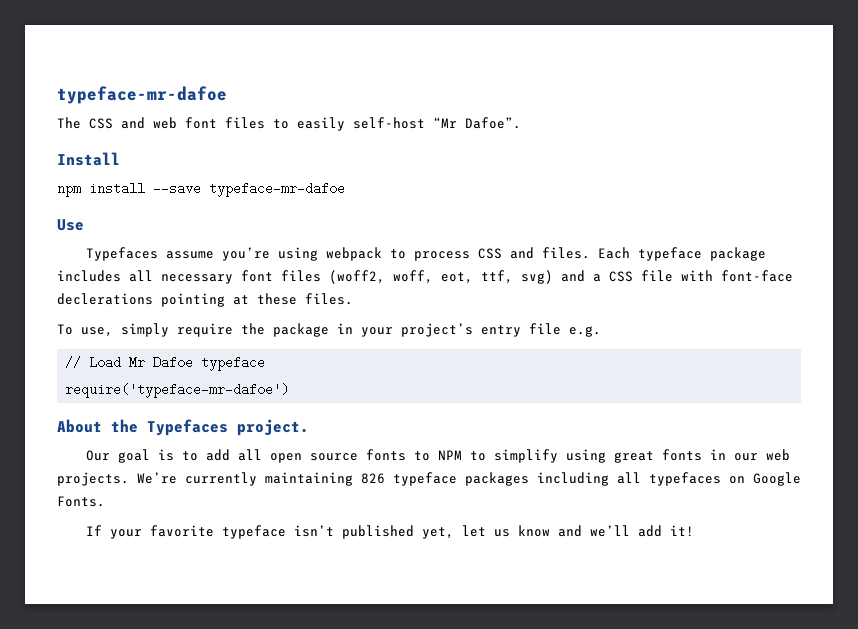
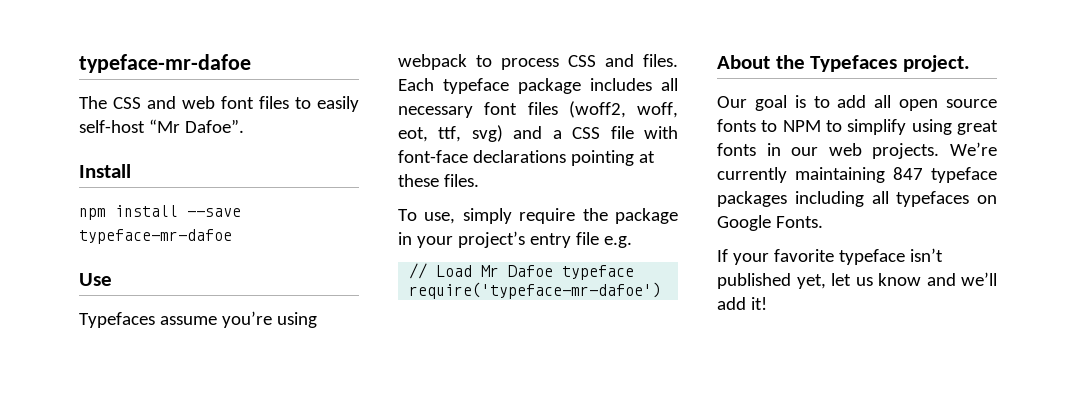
[57,293,153,305] declerations -> [472,150,566,163] declarations
[361,473,385,484] 826 -> [893,167,923,180] 847

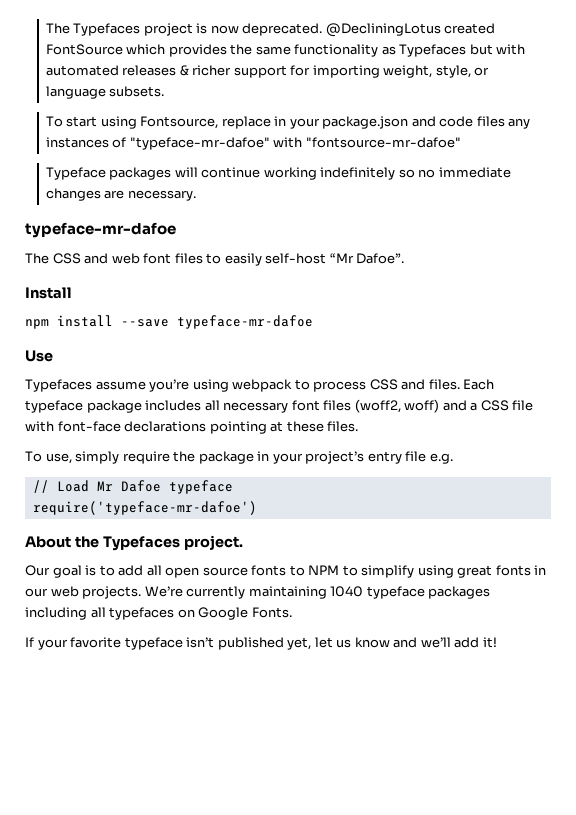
(79, 63) none -> [45,23,496,37] [45,44,526,57] [45,65,490,78] [45,86,165,99] [45,116,531,129] [45,137,461,150] [45,167,511,180] [45,188,196,201] The Typefaces project is now deprecated. @DecliningLotus created FontSource which provides the same functionality as Typefaces but with automated releases & richer support for importing weight, style, or language subsets. // To start using Fontsource, replace in your package.json and code files any instances of "typeface-mr-dafoe" with "fontsource-mr-dafoe" // Typeface packages will continue working indefinitely so no immediate changes are necessary. //
[637,102,678,118] [398,125,503,142] woff, eot, ttf, svg) -> [404,399,440,413] woff)
[893,167,923,180] 847 -> [330,586,364,597] 1040

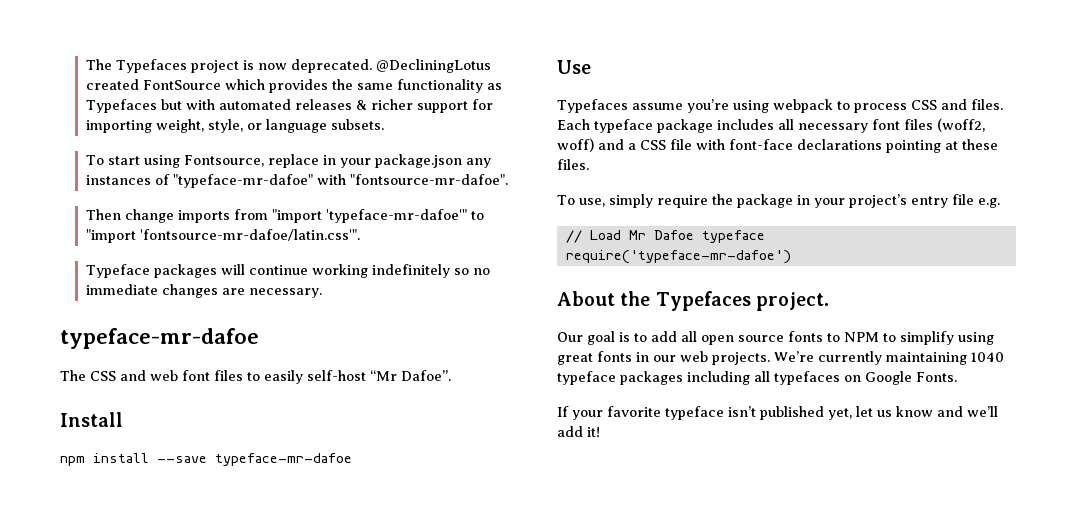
[411,116,505,127] and code files -> (462, 161) none
[305,137,461,148] "fontsource-mr-dafoe" -> [349,174,508,185] [85,209,484,223] [85,229,360,243] "fontsource-mr-dafoe". // Then change imports from "import 'typeface-mr-dafoe'" to "import 'fontsource-mr-dafoe/latin.css'".

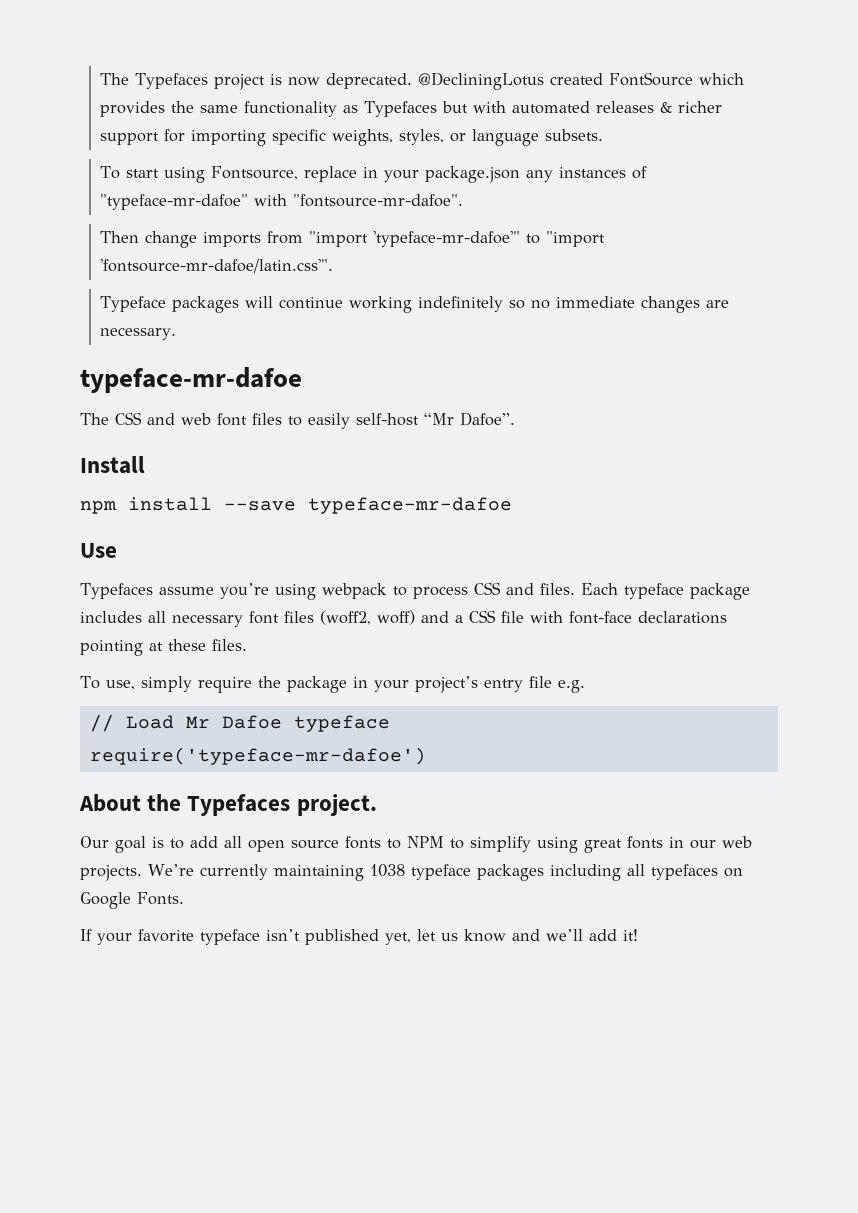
[155,119,243,133] weight, style, -> [272,129,445,146] specific weights, styles,
[971,352,1004,362] 1040 -> [369,864,405,877] 1038

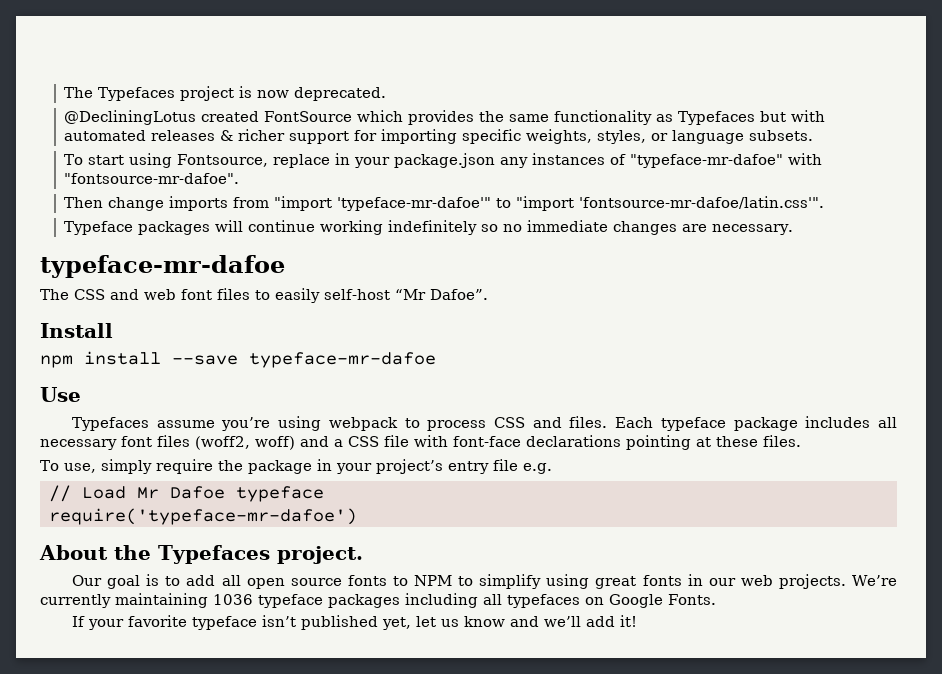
(413, 81) none -> (387, 94) //
[369,864,405,877] 1038 -> [213,594,253,605] 1036

